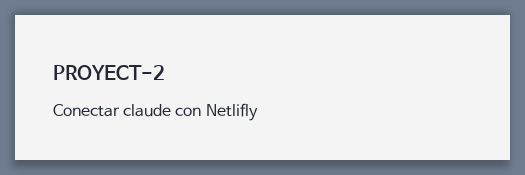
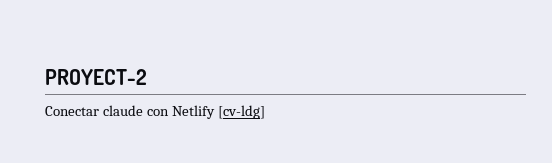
[205,103,258,121] Netlifly -> [171,105,265,119] Netlify [cv-ldg]

